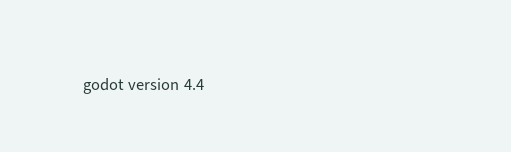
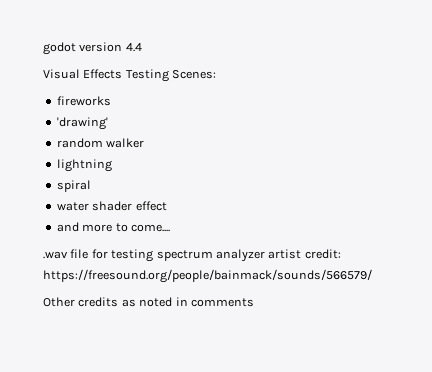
(204, 84) none -> [43,69,217,82] [56,96,111,106] [56,117,108,130] [56,138,145,148] [56,159,112,172] [56,180,91,192] [56,201,167,211] [56,222,170,232] [43,249,341,262] [43,269,372,283] [43,297,254,307] // Visual Effects Testing Scenes: // fireworks // 'drawing' // random walker // lightning // spiral // water shader effect // and more to come.... // .wav file for testing spectrum analyzer artist credit: https://freesound.org/people/bainmack/sounds/566579/ // Other credits as noted in comments

